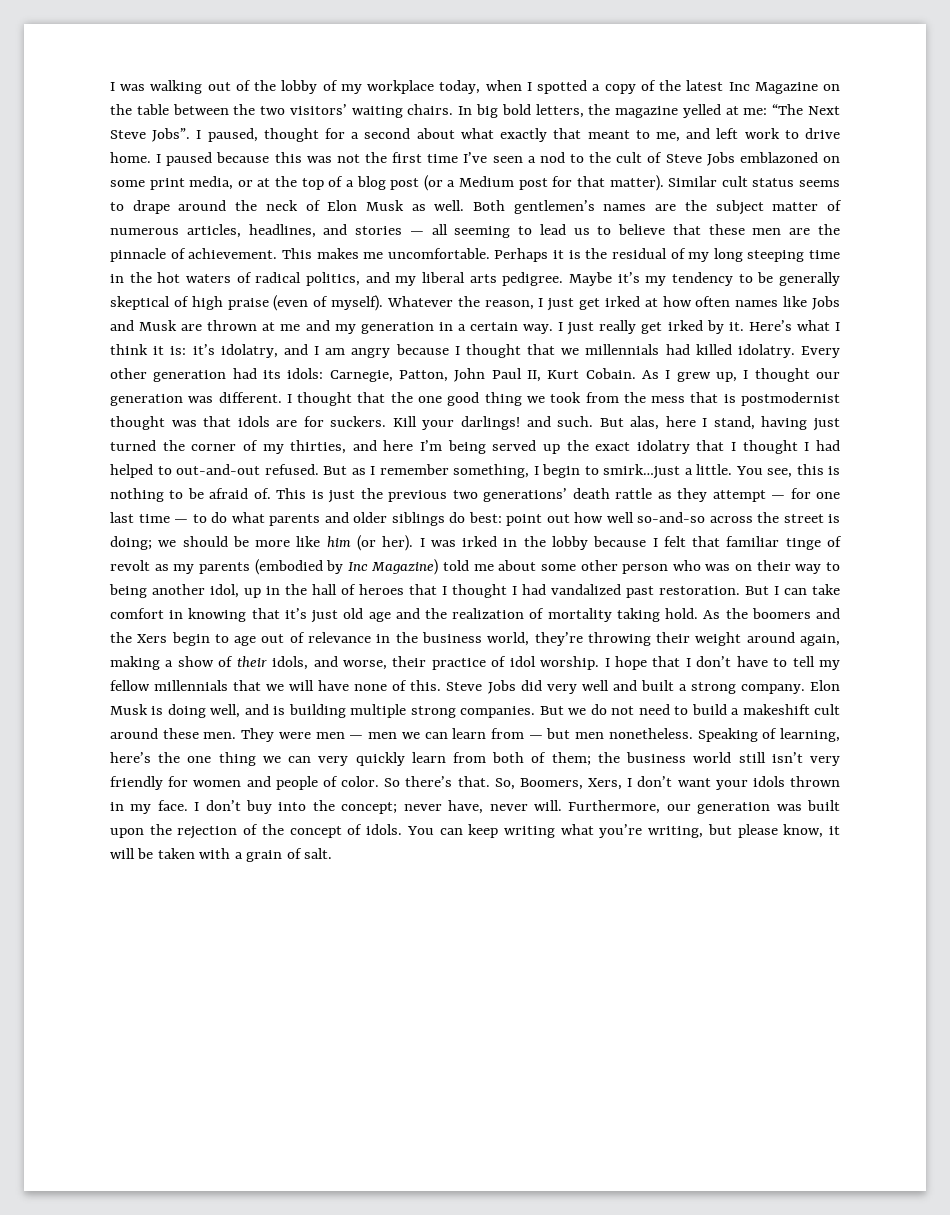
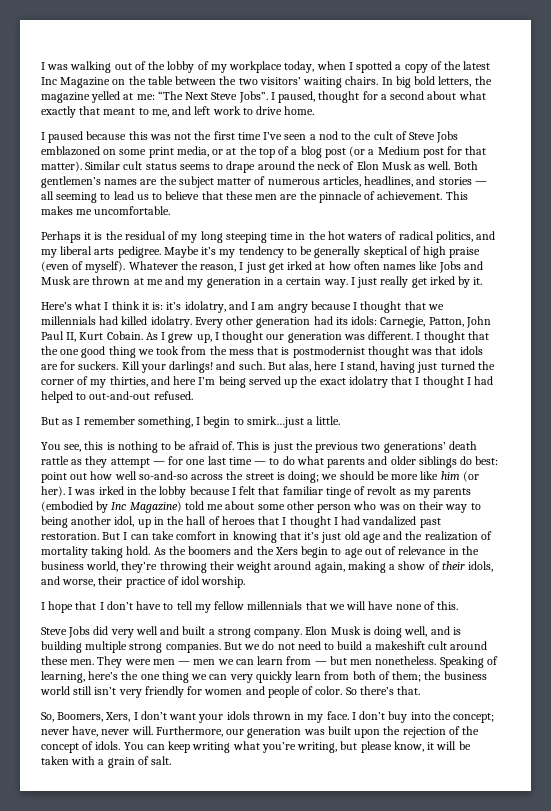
(151, 157) none -> (315, 110) //
(490, 253) none -> (171, 210) //
(744, 326) none -> (483, 281) //
(319, 469) none -> (193, 395) //
(732, 469) none -> (341, 420) //
(600, 663) none -> (246, 582) //
(442, 685) none -> (459, 605) //
(490, 781) none -> (421, 690) //

